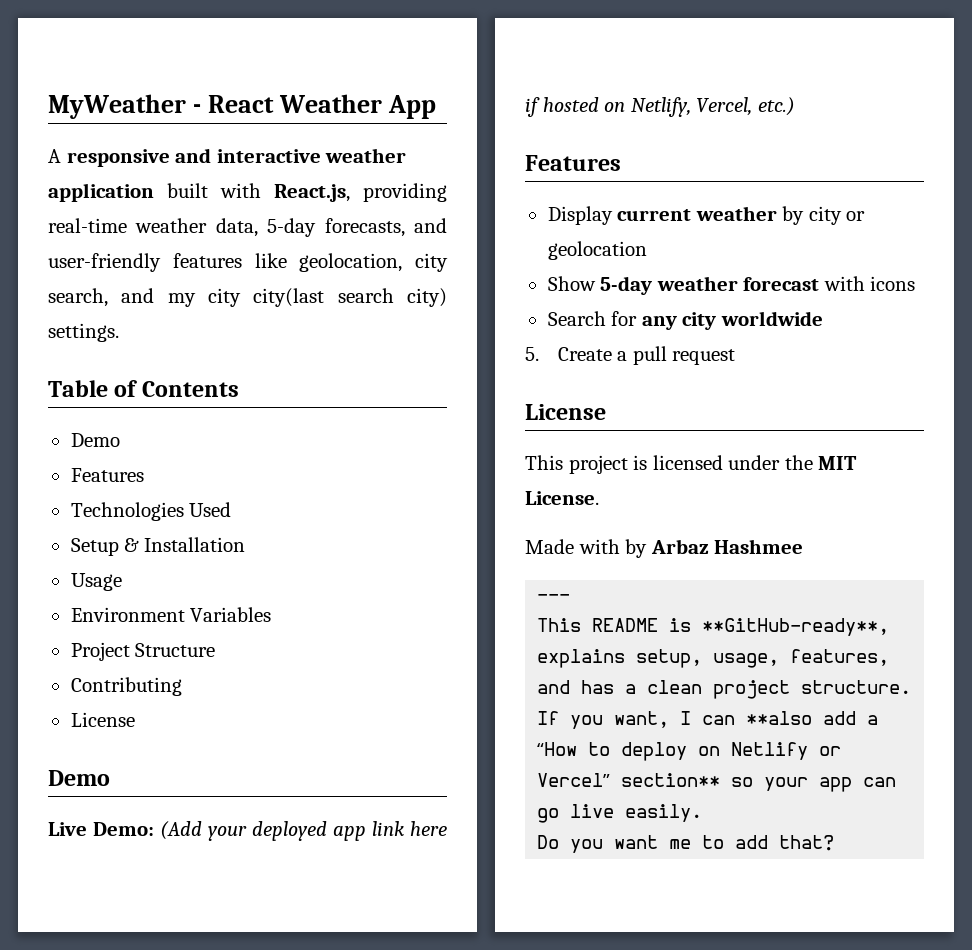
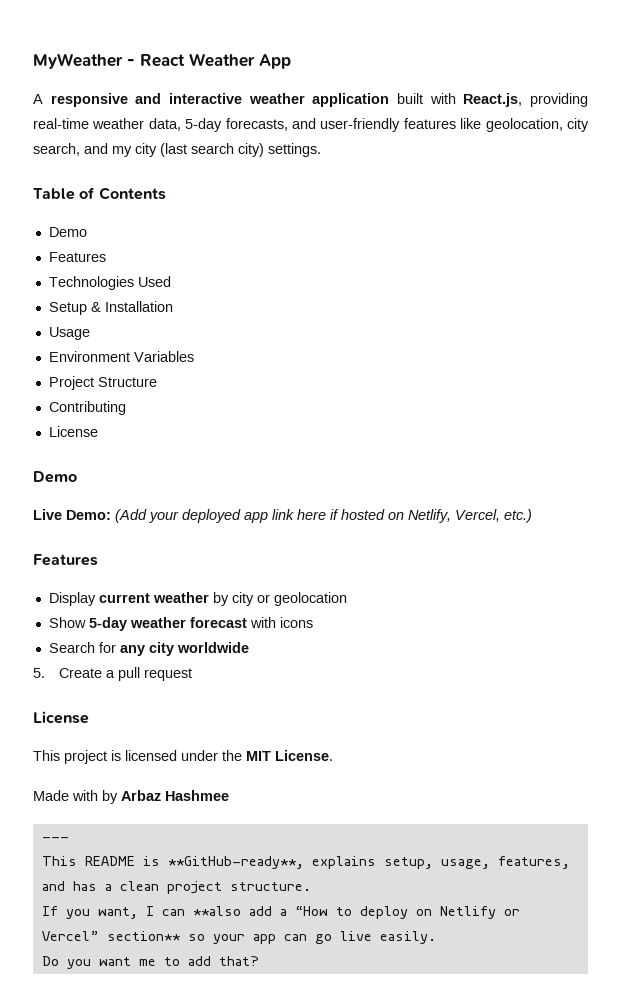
[253,288,325,307] city(last -> [160,143,187,157] (last

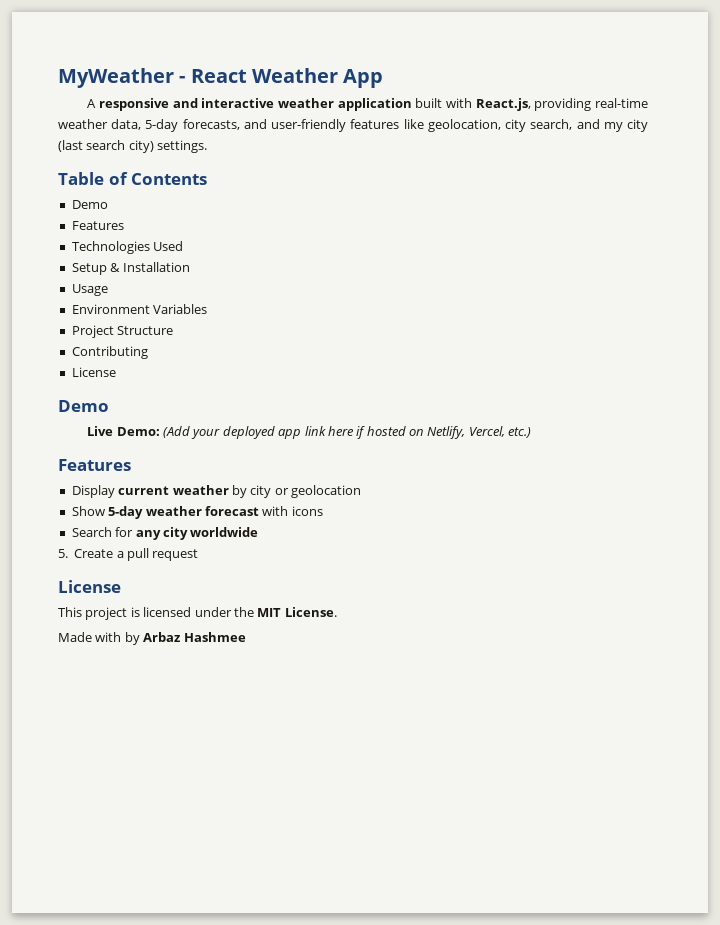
[41,837,69,841] [41,856,570,869] [41,881,311,894] [41,906,520,919] [41,931,436,944] [41,956,259,969] // --- // This README is **GitHub-ready**, explains setup, usage, features, and has a clean project structure. // If you want, I can **also add a “How to deploy on Netlify or Vercel” section** so your app can go live easily. // Do you want me to add that? -> (246, 637) none

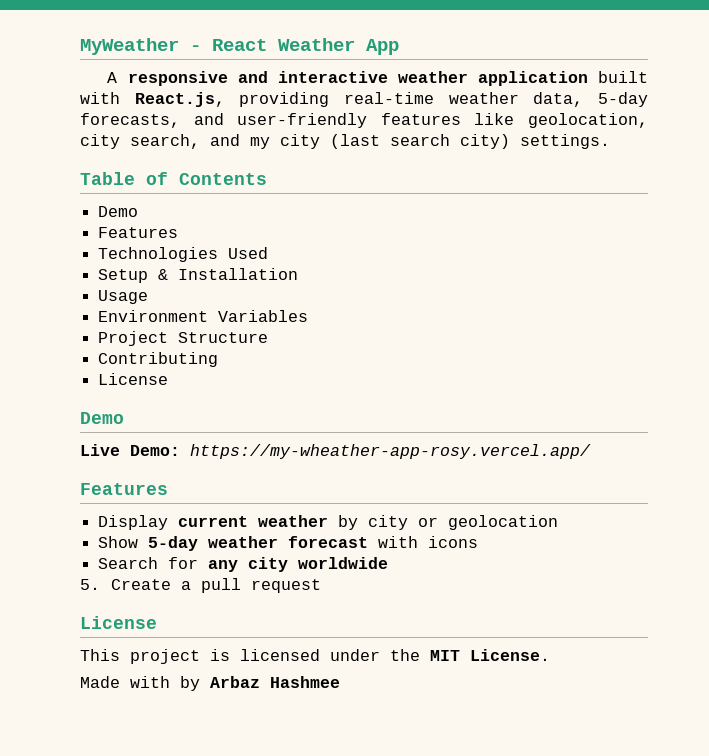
[163,426,532,439] (Add your deployed app link here if hosted on Netlify, Vercel, etc.) -> [190,444,591,459] https://my-wheather-app-rosy.vercel.app/

